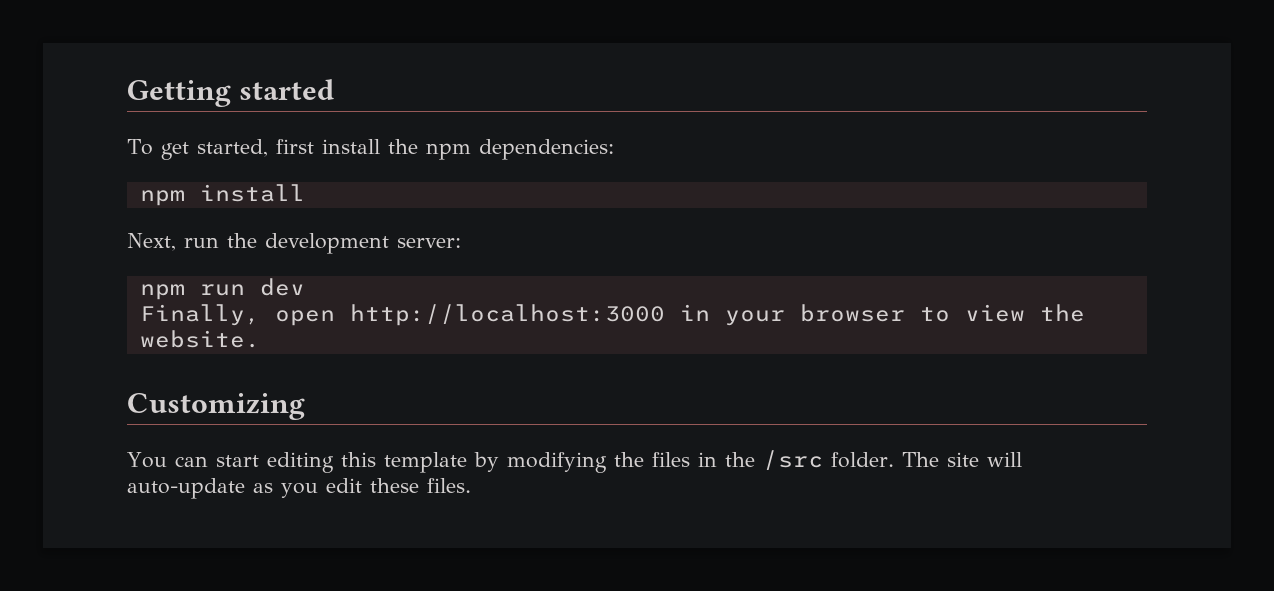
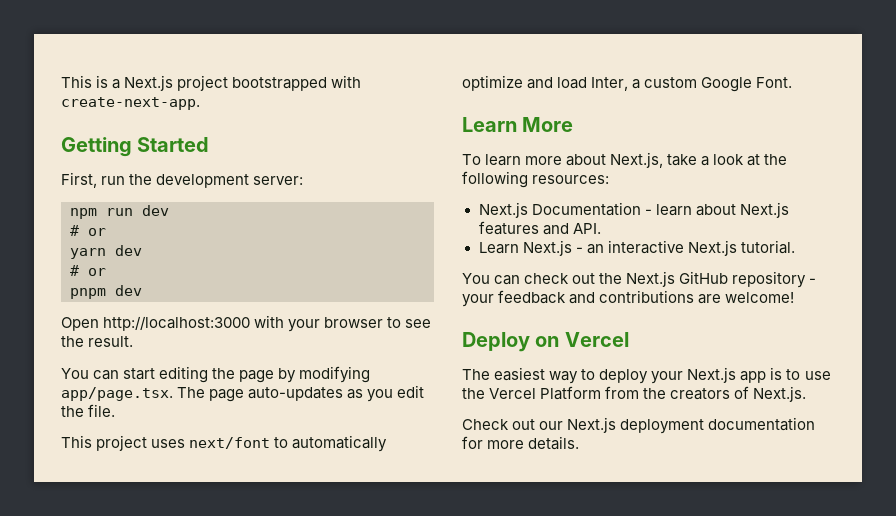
[127,79,335,107] [127,139,614,160] [139,184,305,206] [127,233,176,251] Getting started // To get started, first install the npm dependencies: // npm install // Next, -> [61,75,362,91] [61,97,200,110] [61,137,210,157] [61,172,97,188] This is a Next.js project bootstrapped with create-next-app. // Getting Started // First,
[139,304,1085,326] [139,330,260,348] [127,393,305,420] [127,450,1022,473] [127,478,471,499] Finally, open http://localhost:3000 in your browser to view the website. // Customizing // You can start editing this template by modifying the files in the /src folder. The site will auto-update as you edit these files. -> [70,225,106,236] [70,245,142,259] [70,265,106,276] [70,285,142,299] [61,315,432,332] [61,336,134,347] [61,366,371,383] [61,385,425,402] [61,404,116,417] [61,435,388,452] [462,75,793,92] [462,117,574,132] [462,152,788,168] [462,171,610,188] [478,202,789,218] [478,221,601,235] [478,240,795,256] [462,271,817,288] [462,290,795,307] [462,332,629,352] [462,367,831,384] [462,386,807,402] [462,417,816,434] [462,436,580,450] # or // yarn dev // # or // pnpm dev // Open http://localhost:3000 with your browser to see the result. // You can start editing the page by modifying app/page.tsx. The page auto-updates as you edit the file. // This project uses next/font to automatically optimize and load Inter, a custom Google Font. // Learn More // To learn more about Next.js, take a look at the following resources: // Next.js Documentation - learn about Next.js features and API. // Learn Next.js - an interactive Next.js tutorial. // You can check out the Next.js GitHub repository - your feedback and contributions are welcome! // Deploy on Vercel // The easiest way to deploy your Next.js app is to use the Vercel Platform from the creators of Next.js. // Check out our Next.js deployment documentation for more details.

